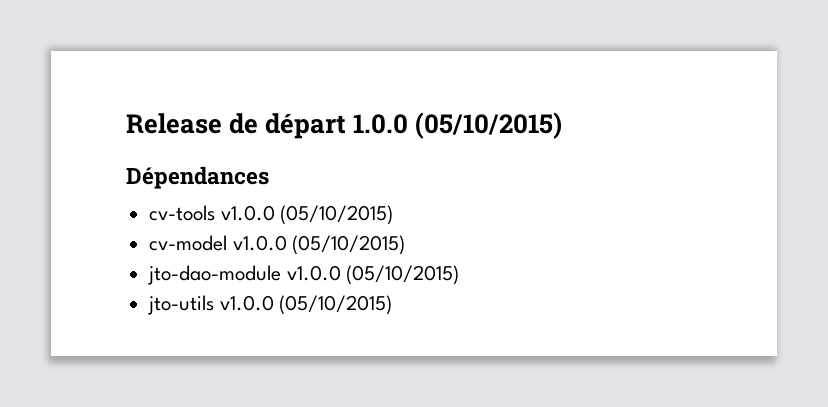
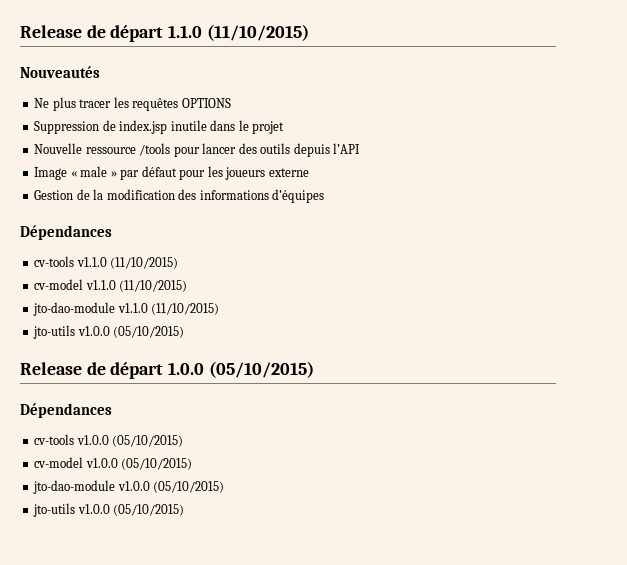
[126,113,347,139] Release de départ -> [20,24,309,42] [20,66,100,78] [34,97,231,111] [34,120,285,134] [34,143,361,157] [34,166,309,180] [34,189,325,203] [20,225,112,240] [34,256,179,269] [34,279,188,292] [33,302,220,316] [33,325,185,339] [20,362,164,379] Release de départ 1.1.0 (11/10/2015) // Nouveautés // Ne plus tracer les requêtes OPTIONS // Suppression de index.jsp inutile dans le projet // Nouvelle ressource /tools pour lancer des outils depuis l’API // Image « male » par défaut pour les joueurs externe // Gestion de la modification des informations d’équipes // Dépendances // cv-tools v1.1.0 (11/10/2015) // cv-model v1.1.0 (11/10/2015) // jto-dao-module v1.1.0 (11/10/2015) // jto-utils v1.0.0 (05/10/2015) // Release de départ

